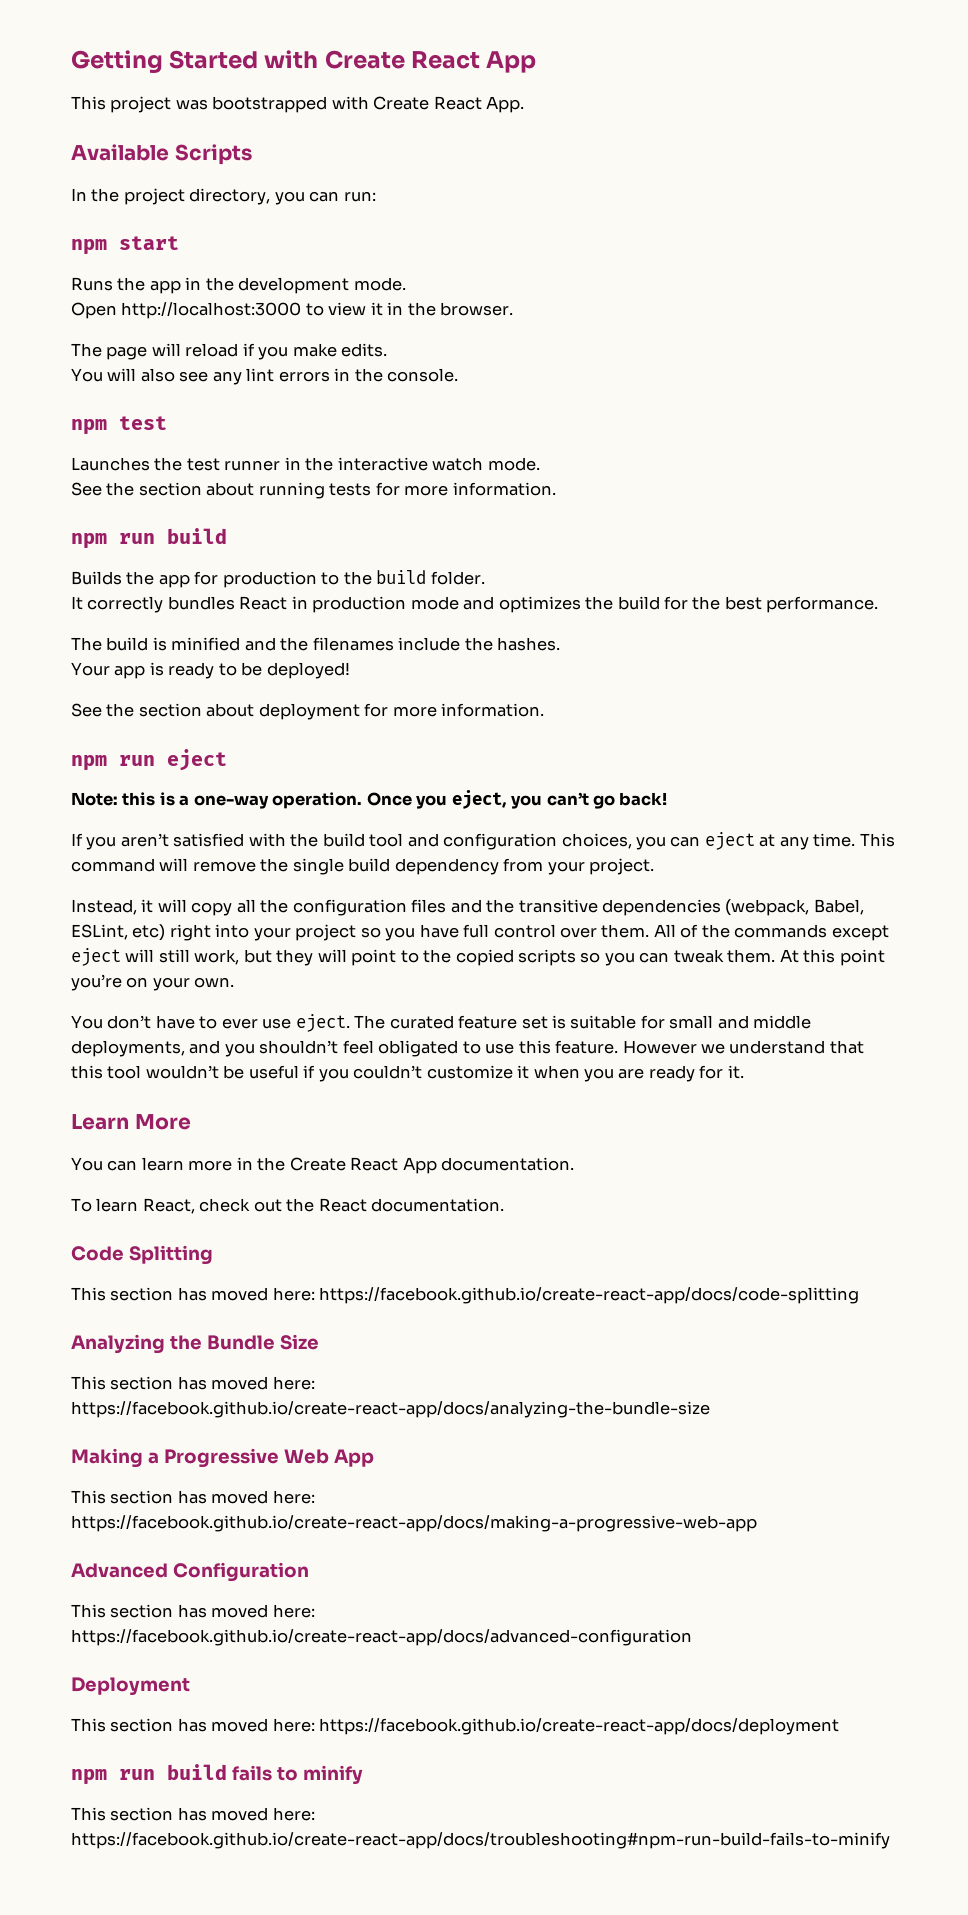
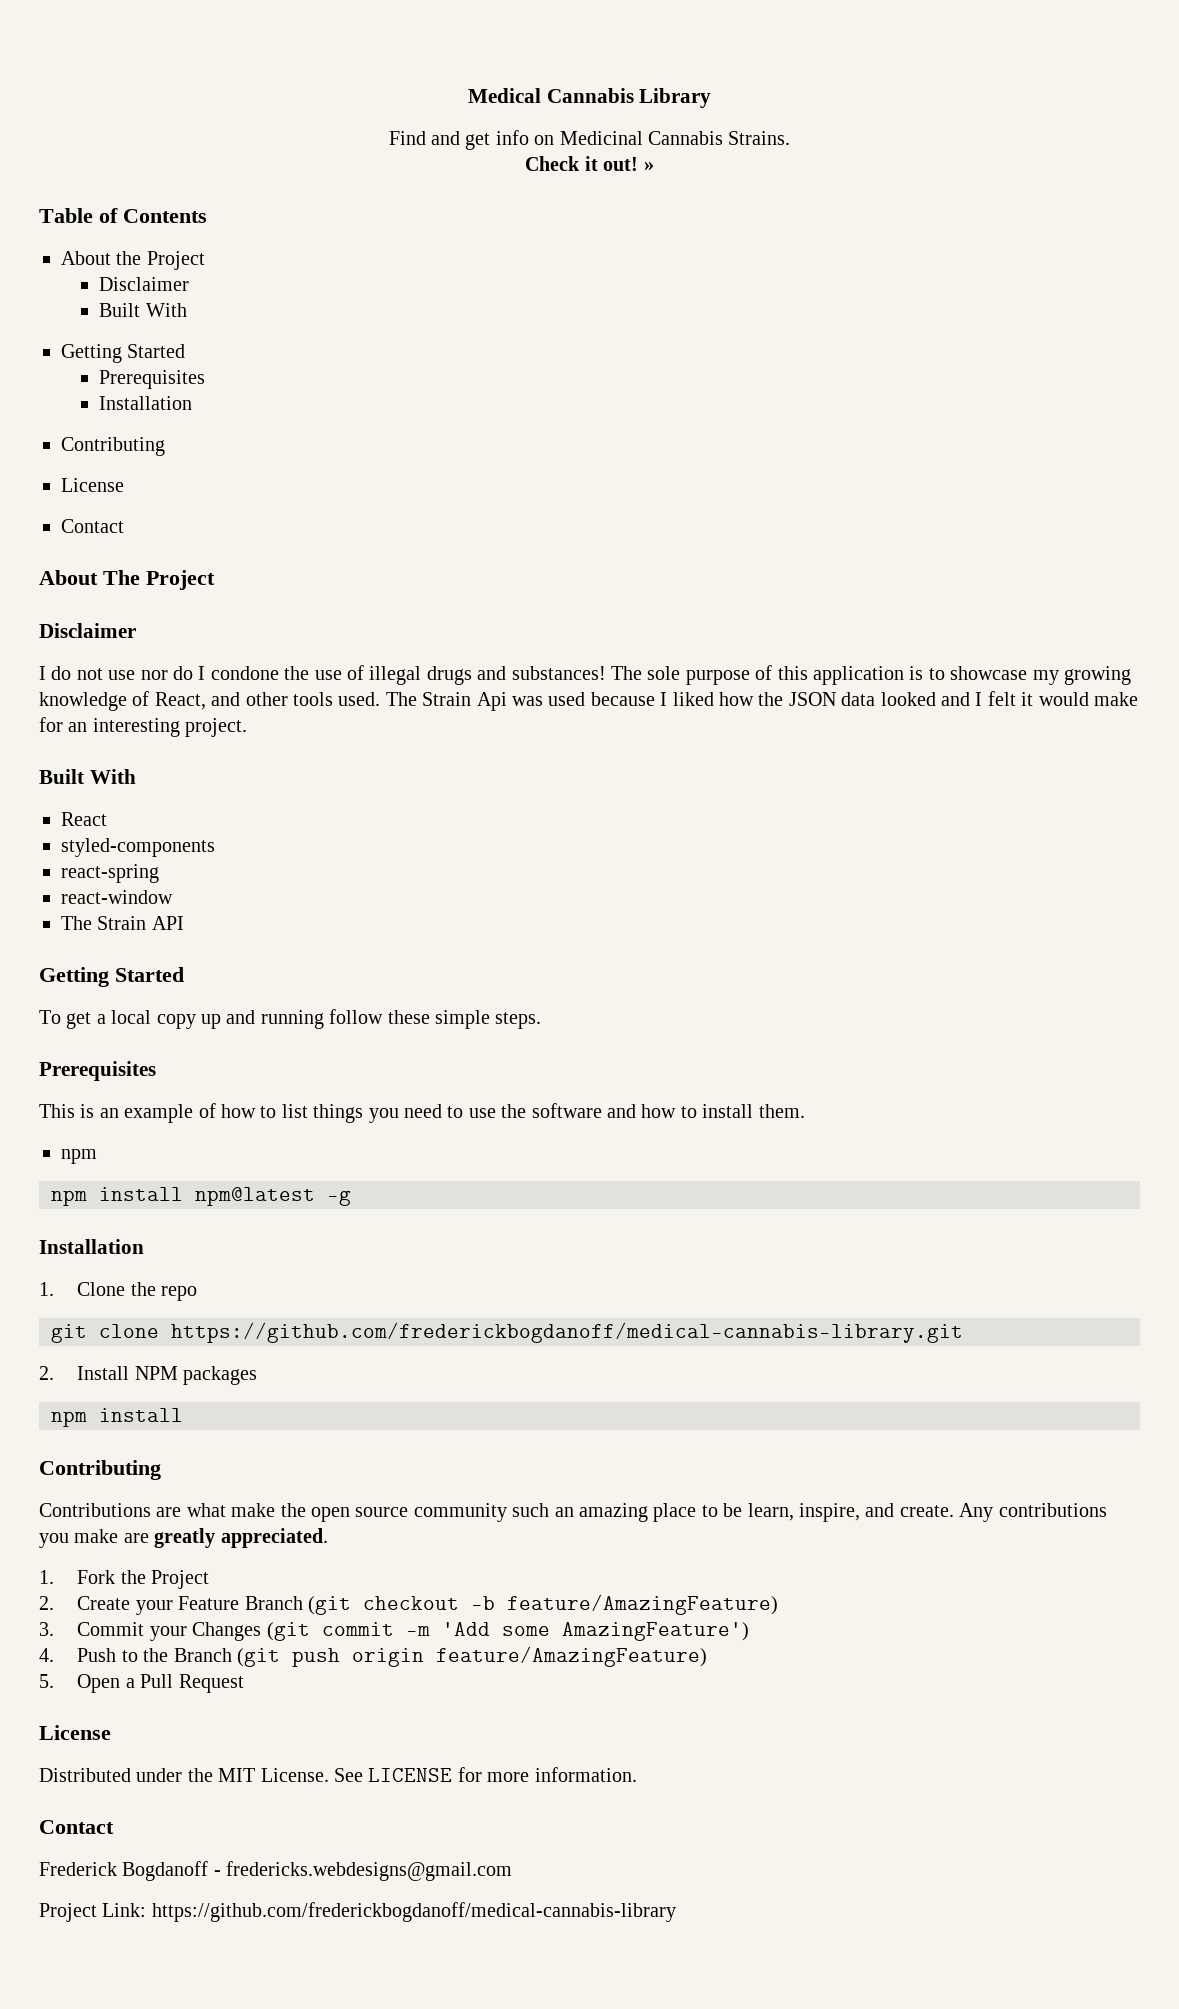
[71,50,537,74] [71,96,525,113] [71,144,252,165] [71,188,376,205] [71,236,179,255] [71,277,406,294] [71,302,514,319] [71,343,388,360] [71,368,459,385] [71,416,167,435] [71,457,540,471] [71,482,556,499] [71,528,227,549] [71,570,485,588] [71,596,879,613] [71,637,561,651] [71,662,350,679] [71,703,545,720] [71,749,227,771] [71,790,668,809] [71,832,895,850] [71,858,655,875] [71,899,864,916] [71,924,889,941] [71,948,885,966] [71,974,235,991] [71,1014,812,1032] [71,1040,864,1057] [71,1065,744,1082] [71,1114,191,1130] [71,1157,575,1174] [71,1198,505,1214] [71,1245,213,1265] [71,1287,860,1304] [71,1334,319,1354] [71,1376,315,1390] [71,1401,710,1418] [71,1448,374,1468] [71,1490,315,1504] [71,1515,757,1532] [71,1562,309,1582] [71,1604,315,1618] [71,1629,692,1646] [71,1677,190,1696] [71,1718,840,1735] [71,1764,363,1785] [71,1807,315,1821] [71,1832,890,1849] Getting Started with Create React App // This project was bootstrapped with Create React App. // Available Scripts // In the project directory, you can run: // npm start // Runs the app in the development mode. // Open http://localhost:3000 to view it in the browser. // The page will reload if you make edits. // You will also see any lint errors in the console. // npm test // Launches the test runner in the interactive watch mode. // See the section about running tests for more information. // npm run build // Builds the app for production to the build folder. // It correctly bundles React in production mode and optimizes the build for the best performance. // The build is minified and the filenames include the hashes. // Your app is ready to be deployed! // See the section about deployment for more information. // npm run eject // Note: this is a one-way operation. Once you eject, you can’t go back! // If you aren’t satisfied with the build tool and configuration choices, you can eject at any time. This command will remove the single build dependency from your project. // Instead, it will copy all the configuration files and the transitive dependencies (webpack, Babel, ESLint, etc) right into your project so you have full control over them. All of the commands except eject will still work, but they will point to the copied scripts so you can tweak them. At this point you’re on your own. // You don’t have to ever use eject. The curated feature set is suitable for small and middle deployments, and you shouldn’t feel obligated to use this feature. However we understand that this tool wouldn’t be useful if you couldn’t customize it when you are ready for it. // Learn More // You can learn more in the Create React App documentation. // To learn React, check out the React documentation. // Code Splitting // This section has moved here: https://facebook.github.io/create-react-app/docs/code-splitting // Analyzing the Bundle Size // This section has moved here: https://facebook.github.io/create-react-app/docs/analyzing-the-bundle-size // Making a Progressive Web App // This section has moved here: https://facebook.github.io/create-react-app/docs/making-a-progressive-web-app // Advanced Configuration // This section has moved here: https://facebook.github.io/create-react-app/docs/advanced-configuration // Deployment // This section has moved here: https://facebook.github.io/create-react-app/docs/deployment // npm run build fails to minify // This section has moved here: https://facebook.github.io/create-react-app/docs/troubleshooting#npm-run-build-fails-to-minify -> [467,88,712,108] [388,130,791,150] [525,156,654,171] [39,208,207,223] [61,251,205,270] [99,277,190,291] [99,303,187,317] [61,344,186,363] [99,370,206,389] [99,396,193,410] [61,437,165,456] [61,478,124,492] [61,519,124,533] [39,570,215,590] [39,623,136,638] [39,665,1131,685] [39,691,1138,711] [39,717,248,737] [39,769,136,784] [61,812,107,826] [61,838,215,857] [61,864,159,883] [61,890,173,904] [61,916,184,930] [39,967,184,987] [39,1009,542,1029] [39,1061,156,1081] [39,1103,805,1123] [61,1149,97,1164] [51,1187,351,1206] [39,1239,144,1254] [39,1282,198,1301] [51,1322,963,1343] [39,1366,258,1385] [51,1408,183,1427] [39,1460,161,1480] [39,1503,1107,1522] [39,1528,328,1548] [39,1570,210,1589] [39,1594,778,1615] [39,1622,749,1641] [39,1646,707,1667] [39,1674,244,1693] [39,1725,111,1740] [39,1767,637,1782] [39,1820,114,1834] [39,1861,513,1881] [39,1902,676,1922] Medical Cannabis Library // Find and get info on Medicinal Cannabis Strains. // Check it out! » // Table of Contents // About the Project // Disclaimer // Built With // Getting Started // Prerequisites // Installation // Contributing // License // Contact // About The Project // Disclaimer // I do not use nor do I condone the use of illegal drugs and substances! The sole purpose of this application is to showcase my growing knowledge of React, and other tools used. The Strain Api was used because I liked how the JSON data looked and I felt it would make for an interesting project. // Built With // React // styled-components // react-spring // react-window // The Strain API // Getting Started // To get a local copy up and running follow these simple steps. // Prerequisites // This is an example of how to list things you need to use the software and how to install them. // npm // npm install npm@latest -g // Installation // 1. Clone the repo // git clone https://github.com/frederickbogdanoff/medical-cannabis-library.git // 2. Install NPM packages // npm install // Contributing // Contributions are what make the open source community such an amazing place to be learn, inspire, and create. Any contributions you make are greatly appreciated. // 1. Fork the Project // 2. Create your Feature Branch (git checkout -b feature/AmazingFeature) // 3. Commit your Changes (git commit -m 'Add some AmazingFeature') // 4. Push to the Branch (git push origin feature/AmazingFeature) // 5. Open a Pull Request // License // Distributed under the MIT License. See LICENSE for more information. // Contact // Frederick Bogdanoff - fredericks.webdesigns@gmail.com // Project Link: https://github.com/frederickbogdanoff/medical-cannabis-library

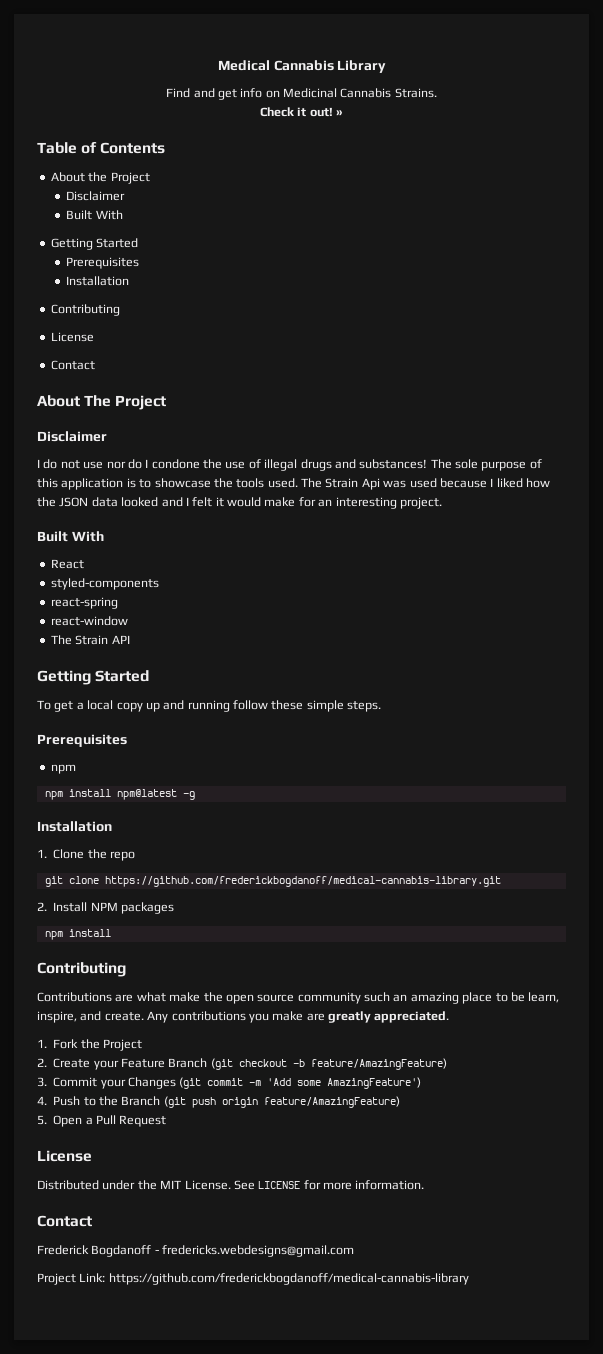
[1032,666,1131,685] [39,691,288,711] my growing knowledge of React, and other -> [213,478,233,488] the
[39,1103,805,1123] // This is an example of how to list things you need to use the software and how to install them. -> (127, 740) none

